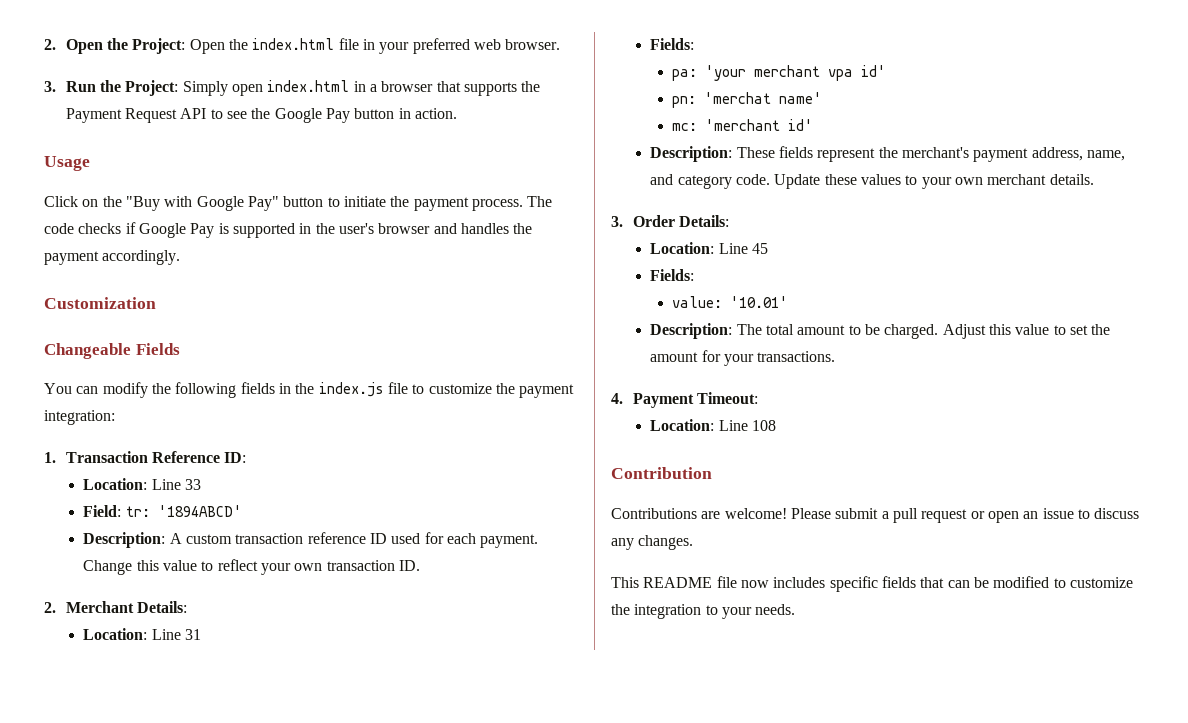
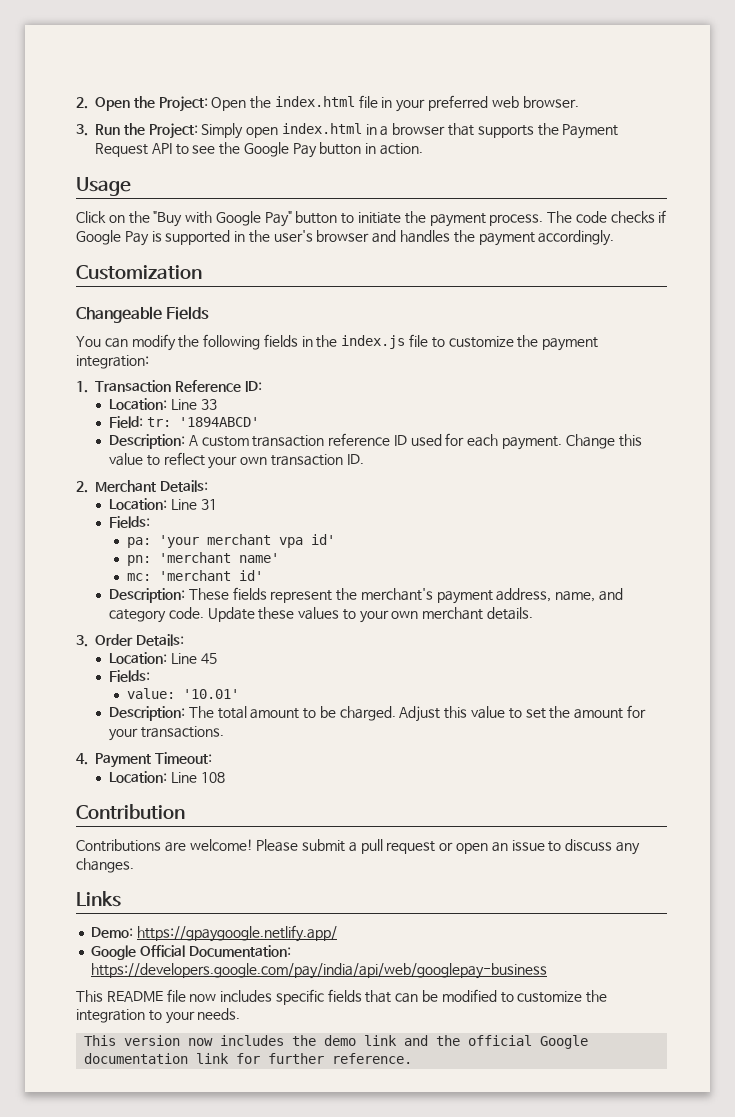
[704,92,772,104] 'merchat -> [158,552,231,563] 'merchant
(694, 542) none -> [76,891,121,907] [91,925,338,942] [91,945,291,960] [91,963,548,979] // Links // Demo: https://gpaygoogle.netlify.app/ // Google Official Documentation: https://developers.google.com/pay/india/api/web/googlepay-business
(796, 609) none -> [84,1035,589,1049] [84,1053,413,1064] // This version now includes the demo link and the official Google documentation link for further reference.

